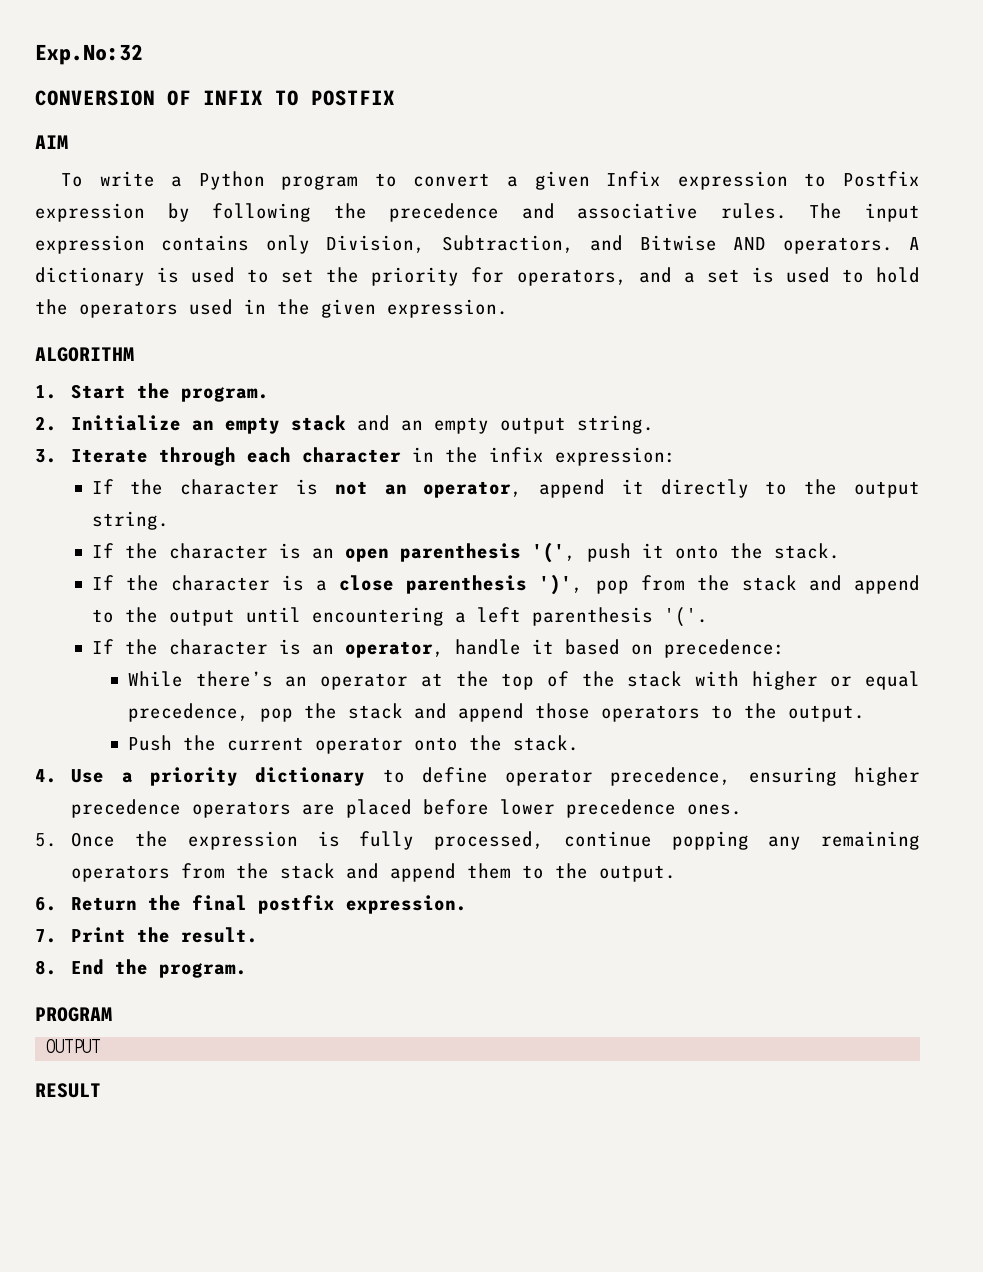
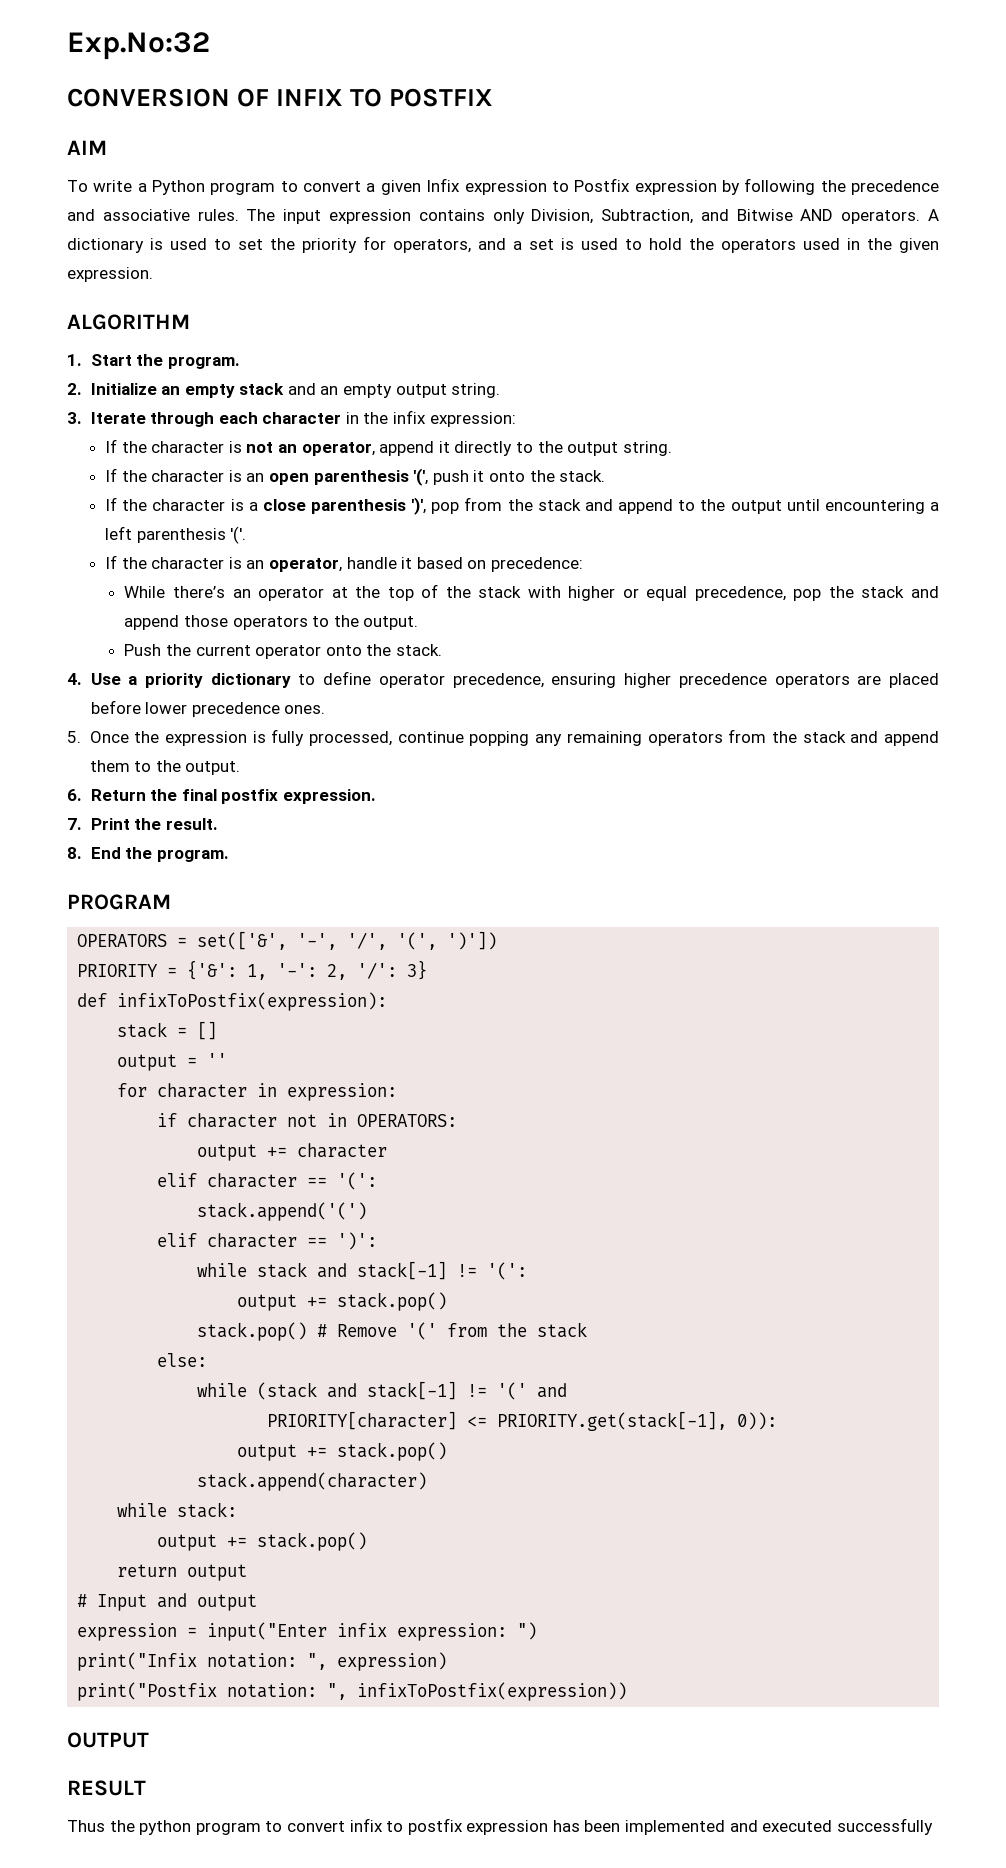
[46,1039,101,1053] [35,1083,101,1098] OUTPUT // RESULT -> [77,931,498,950] [77,960,428,980] [77,992,388,1011] [117,1021,218,1040] [117,1053,228,1071] [117,1083,398,1101] [157,1113,458,1128] [197,1143,388,1161] [157,1172,378,1190] [197,1202,368,1221] [157,1232,378,1250] [197,1261,528,1280] [237,1292,448,1311] [197,1322,588,1341] [157,1353,208,1367] [197,1381,568,1400] [267,1411,778,1431] [237,1442,448,1461] [197,1472,428,1491] [117,1502,238,1518] [157,1532,368,1551] [117,1564,248,1581] [77,1593,258,1611] [77,1622,538,1641] [77,1652,448,1671] [77,1682,628,1701] [67,1732,149,1748] [67,1780,146,1796] [67,1818,933,1835] OPERATORS = set(['&', '-', '/', '(', ')']) // PRIORITY = {'&': 1, '-': 2, '/': 3} // def infixToPostfix(expression): // stack = [] // output = '' // for character in expression: // if character not in OPERATORS: // output += character // elif character == '(': // stack.append('(') // elif character == ')': // while stack and stack[-1] != '(': // output += stack.pop() // stack.pop() # Remove '(' from the stack // else: // while (stack and stack[-1] != '(' and // PRIORITY[character] <= PRIORITY.get(stack[-1], 0)): // output += stack.pop() // stack.append(character) // while stack: // output += stack.pop() // return output // # Input and output // expression = input("Enter infix expression: ") // print("Infix notation: ", expression) // print("Postfix notation: ", infixToPostfix(expression)) // OUTPUT // RESULT // Thus the python program to convert infix to postfix expression has been implemented and executed successfully

